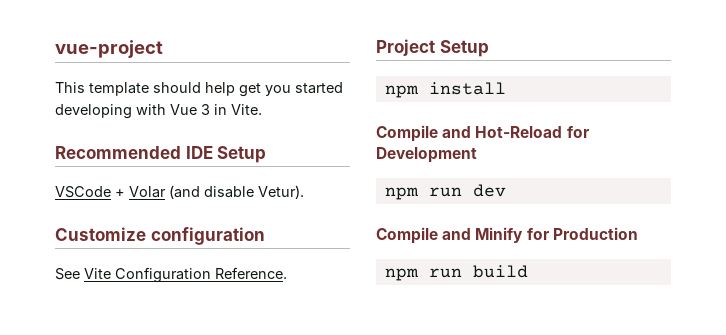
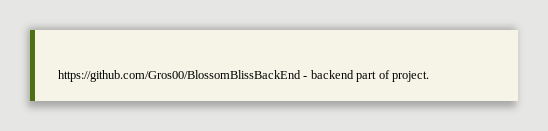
[55,40,163,58] [55,82,343,97] [55,104,262,119] [55,146,267,163] [55,185,304,199] [55,227,265,245] [55,267,287,283] [376,39,489,57] [384,82,506,98] [376,125,590,142] [376,147,477,163] [384,184,506,200] [376,227,638,244] [384,265,528,281] vue-project // This template should help get you started developing with Vue 3 in Vite. // Recommended IDE Setup // VSCode + Volar (and disable Vetur). // Customize configuration // See Vite Configuration Reference. // Project Setup // npm install // Compile and Hot-Reload for Development // npm run dev // Compile and Minify for Production // npm run build -> [58,70,429,82] https://github.com/Gros00/BlossomBlissBackEnd - backend part of project.

